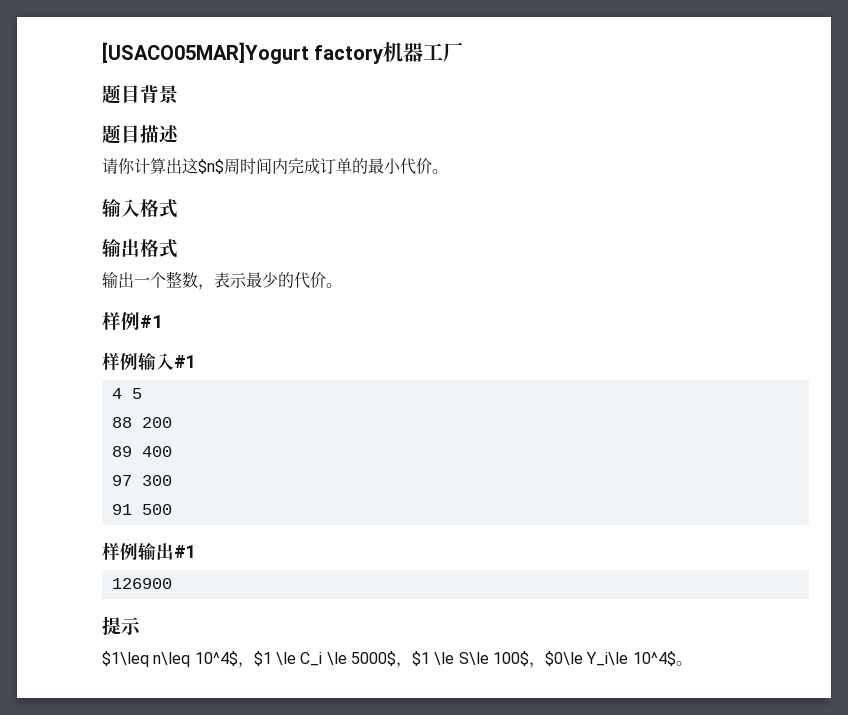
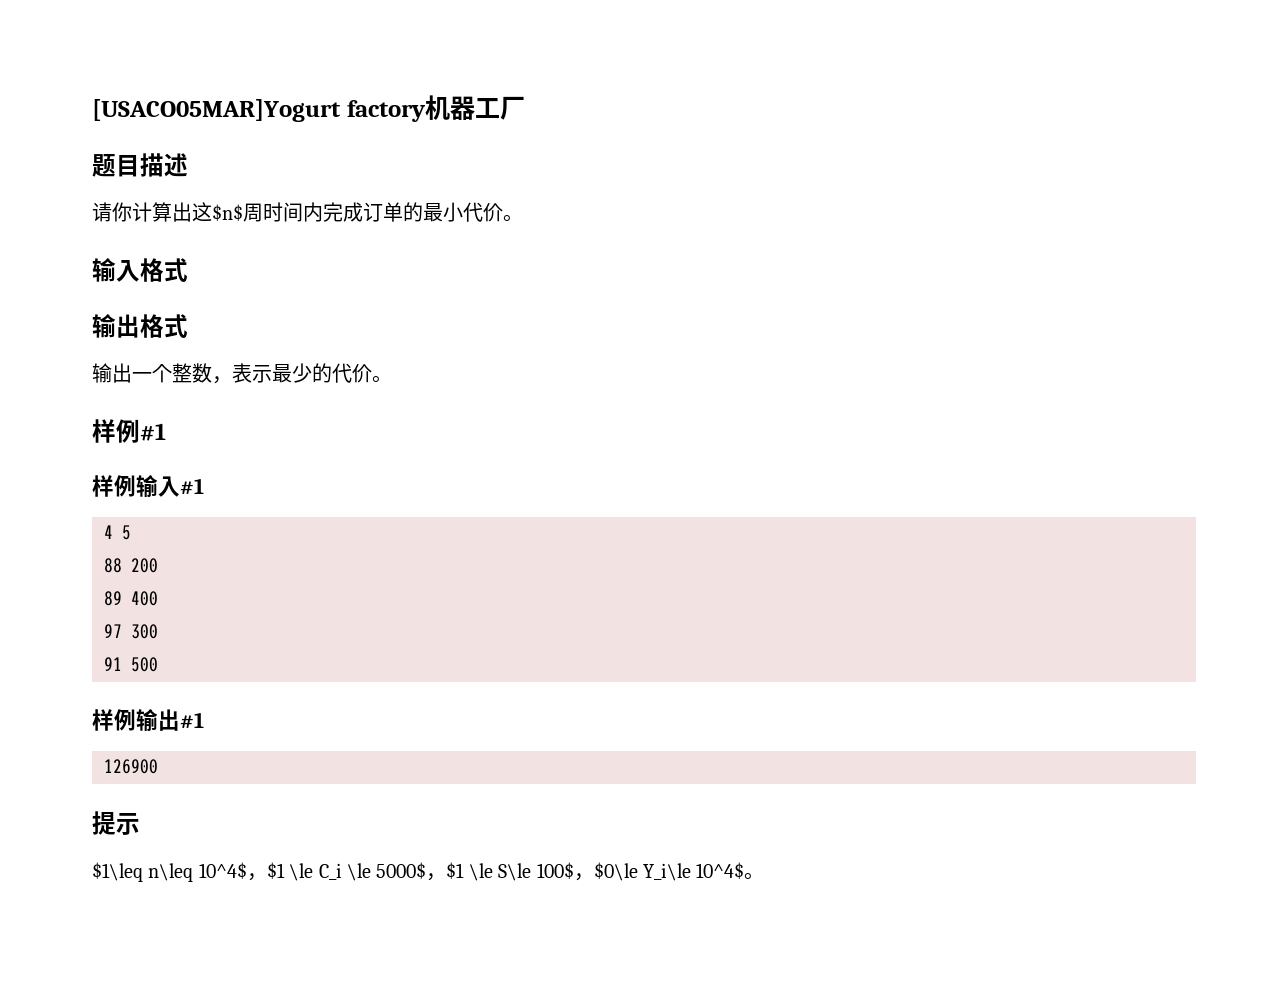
[102,84,178,104] // 题目背景 -> (525, 108) none

